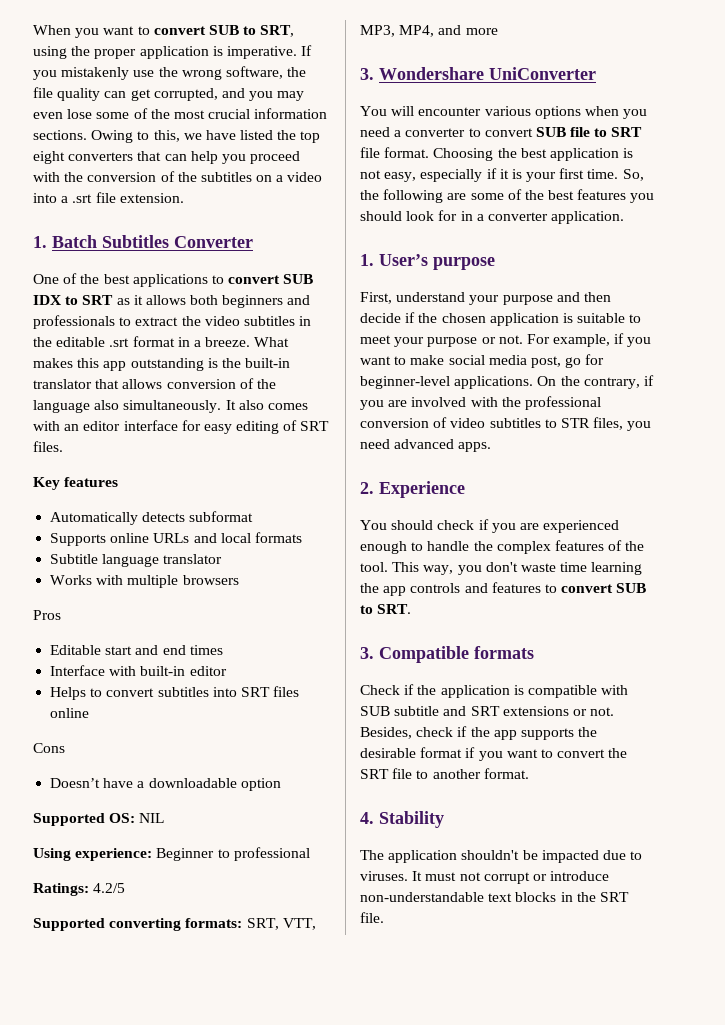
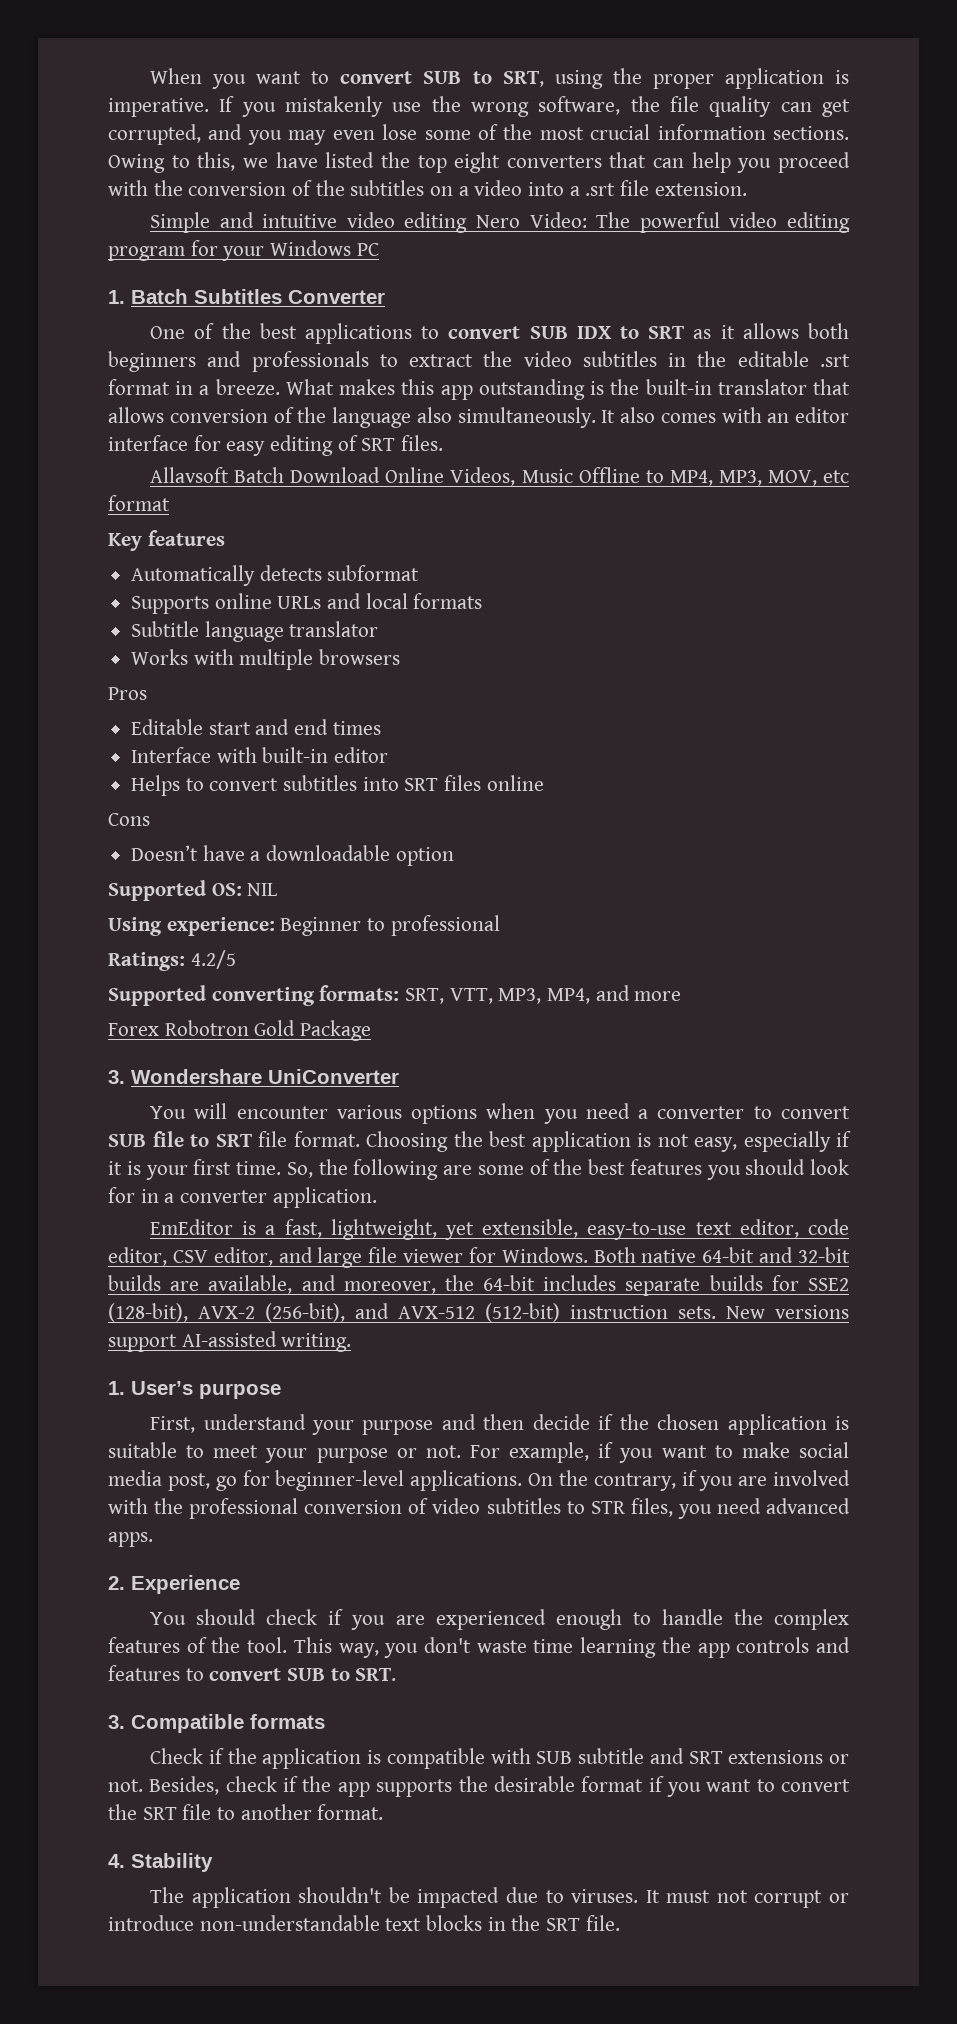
(184, 198) none -> [150,212,851,233] [108,240,379,261] // Simple and intuitive video editing Nero Video: The powerful video editing program for your Windows PC
(63, 446) none -> [150,467,849,486] [108,495,170,511] // Allavsoft Batch Download Online Videos, Music Offline to MP4, MP3, MOV, etc format
(498, 31) none -> [108,1020,372,1041] // Forex Robotron Gold Package
(625, 217) none -> [150,1219,849,1240] [108,1247,850,1268] [108,1275,849,1296] [108,1303,849,1322] [108,1331,352,1352] // EmEditor is a fast, lightweight, yet extensible, easy-to-use text editor, code editor, CSV editor, and large file viewer for Windows. Both native 64-bit and 32-bit builds are available, and moreover, the 64-bit includes separate builds for SSE2 (128-bit), AVX-2 (256-bit), and AVX-512 (512-bit) instruction sets. New versions support AI-assisted writing.

